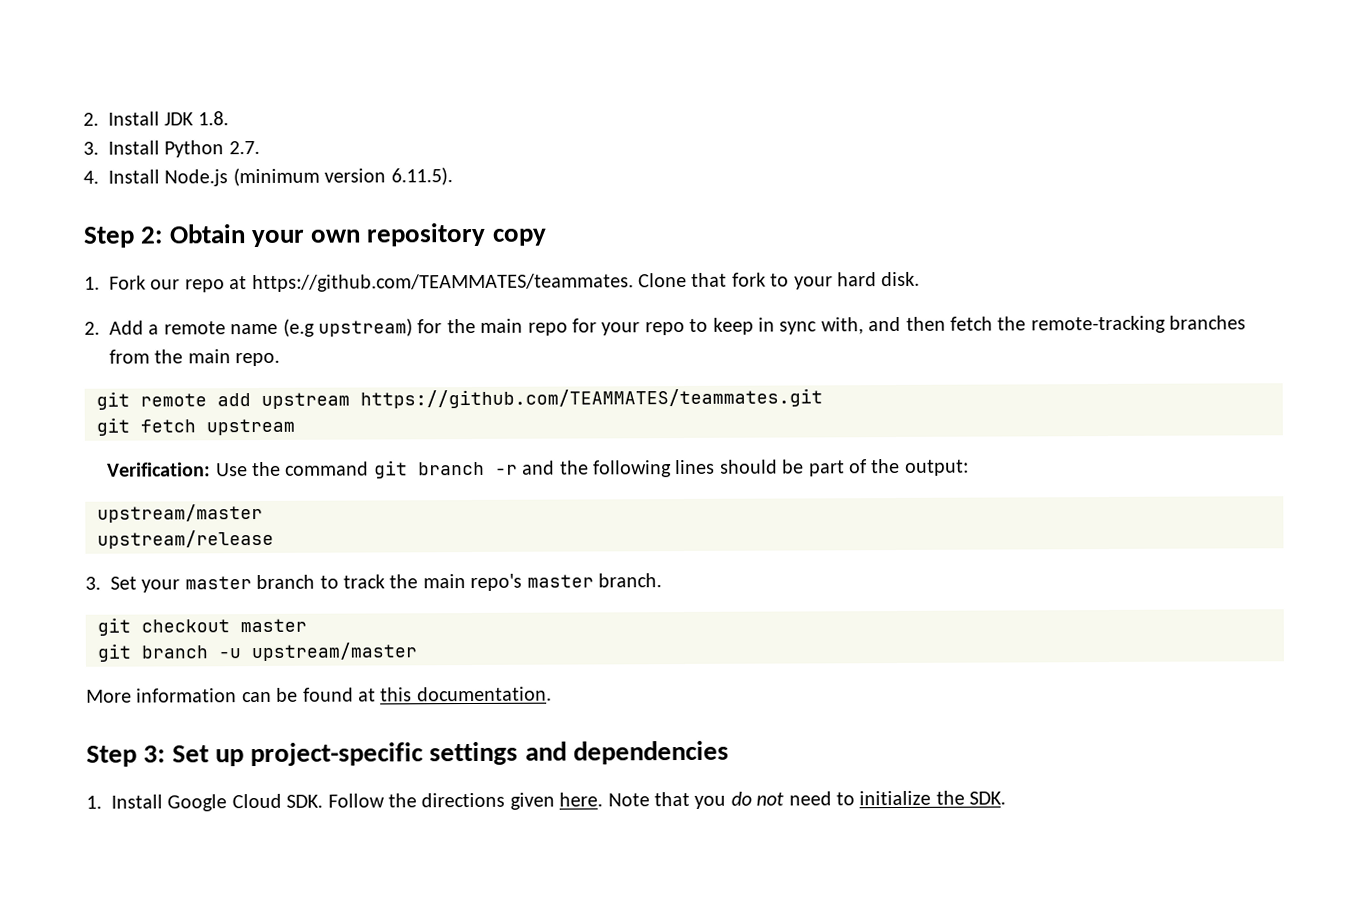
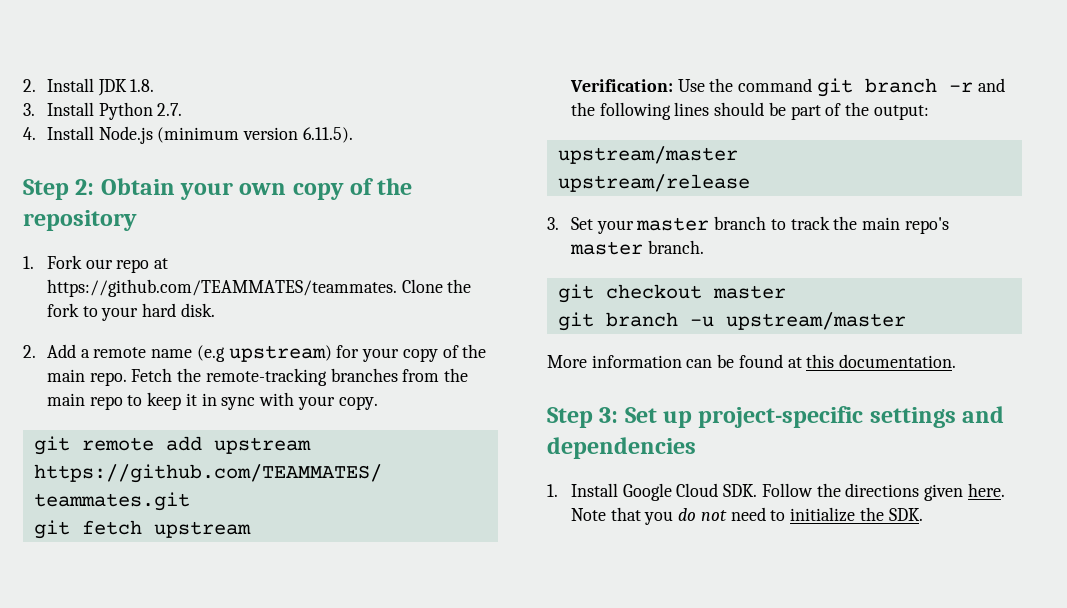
(362, 236) none -> [292,178,413,200] copy of the
[491,228,547,246] copy -> (137, 220) none
[691,272,728,287] that -> [447,279,472,293] the
[446,316,993,336] the main repo for your repo to keep in sync with, and then fetch -> [362,344,487,362] [47,368,173,386] your copy of the main repo. Fetch
[235,352,281,367] repo. -> [89,392,378,410] repo to keep it in sync with your copy.

